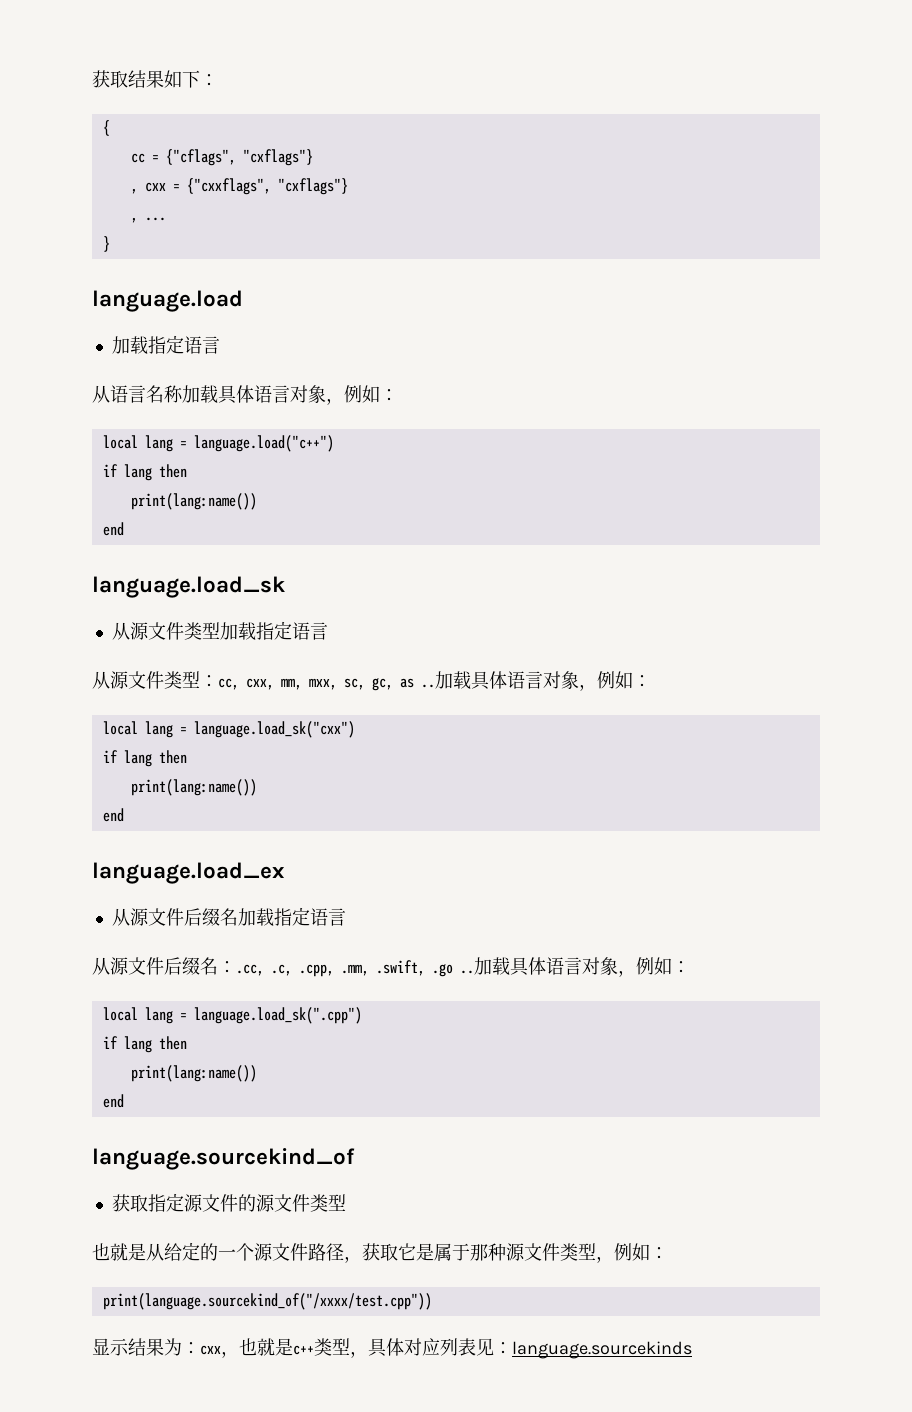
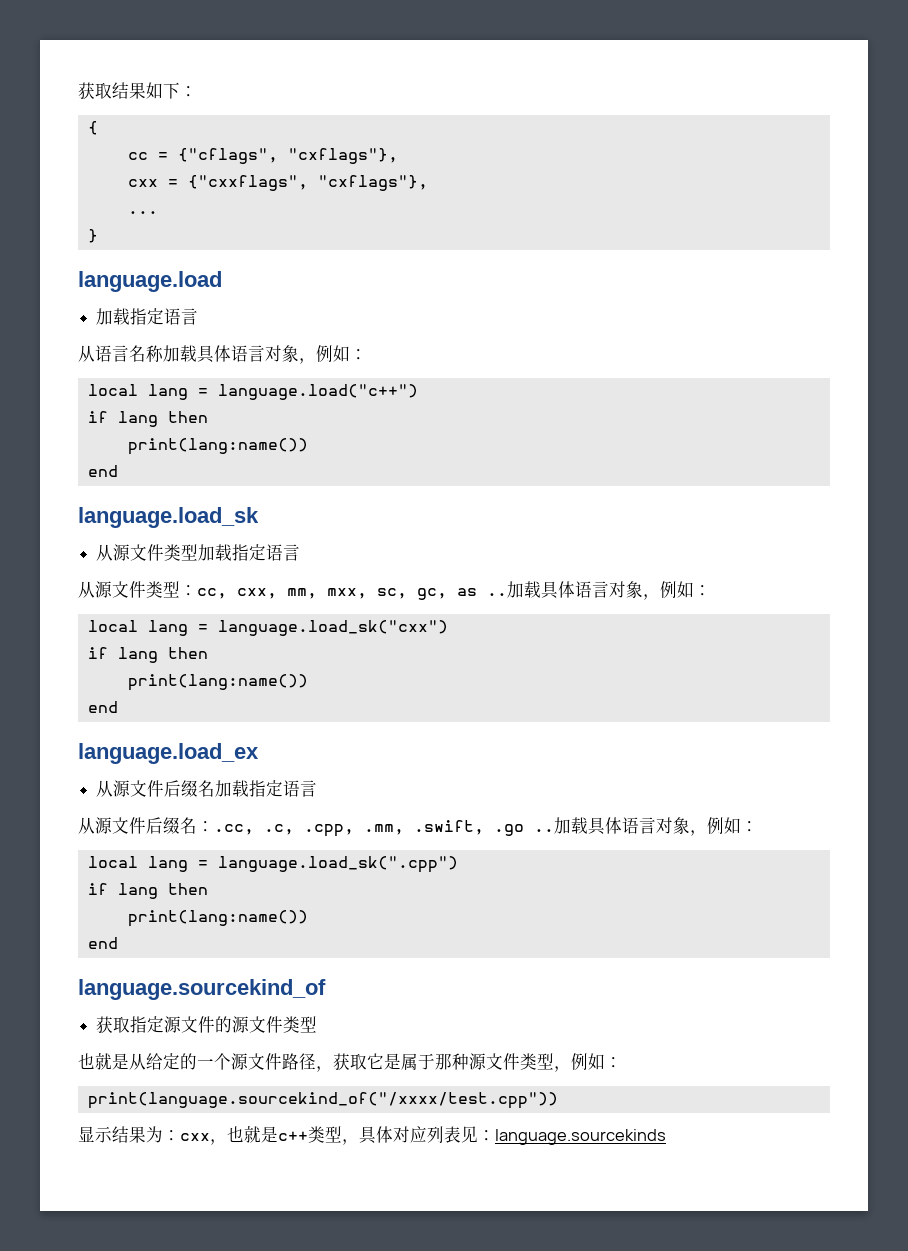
[242,149,313,166] [130,188,138,194] "cxflags"} // , -> [287,148,398,164] "cxflags"}, //
[277,178,348,195] [130,217,138,223] "cxflags"} // , -> [317,175,428,191] "cxflags"}, //

